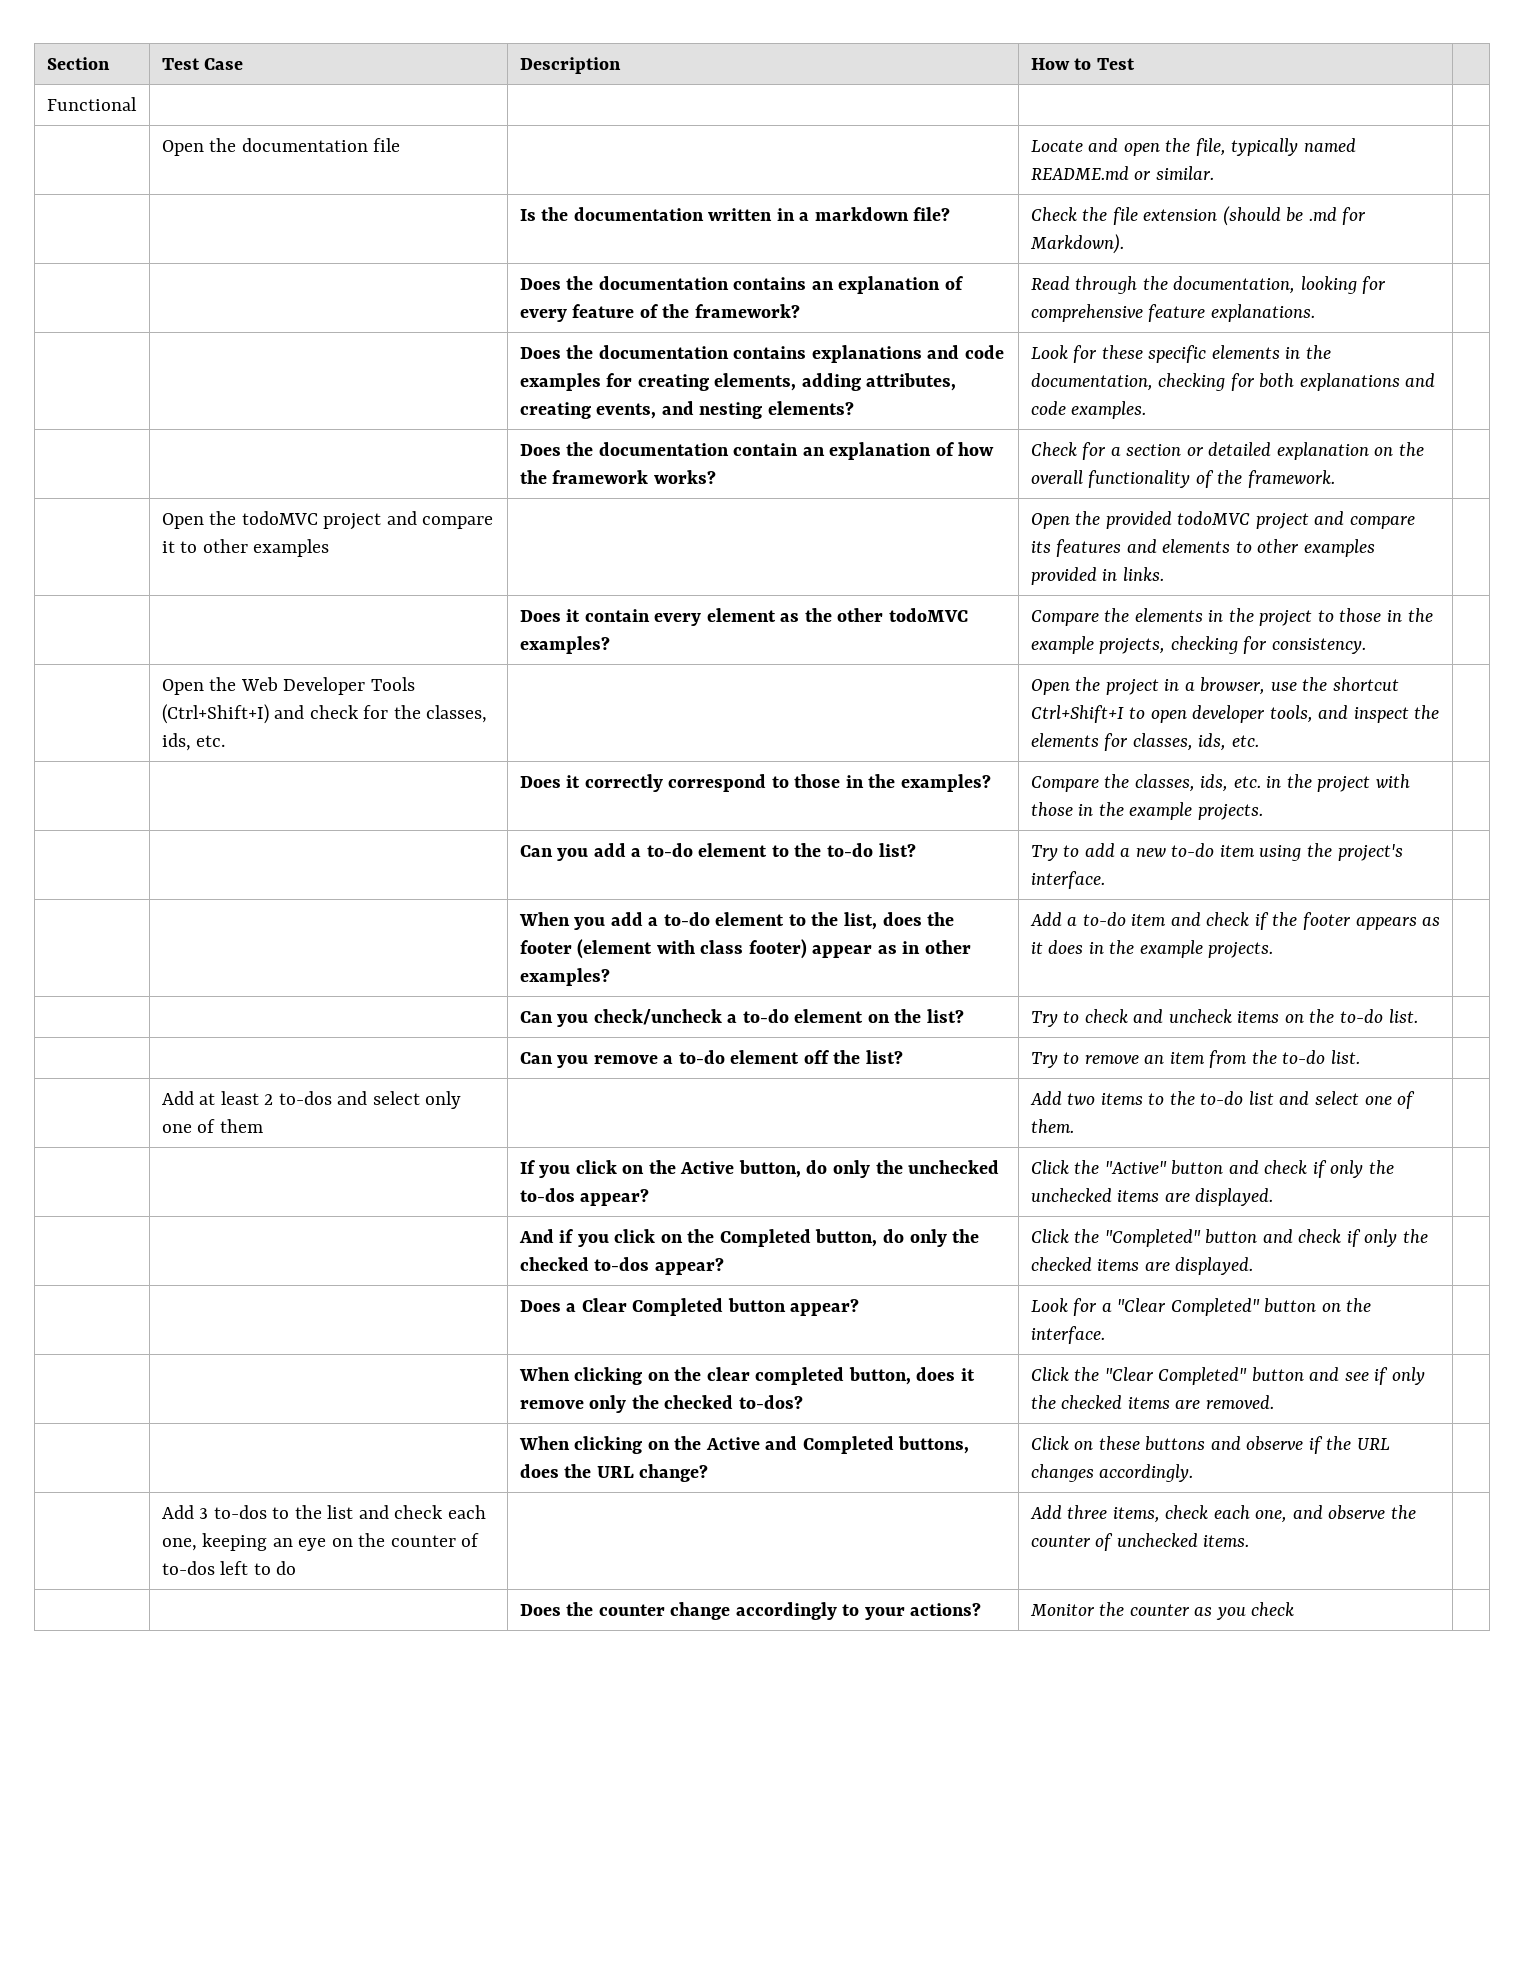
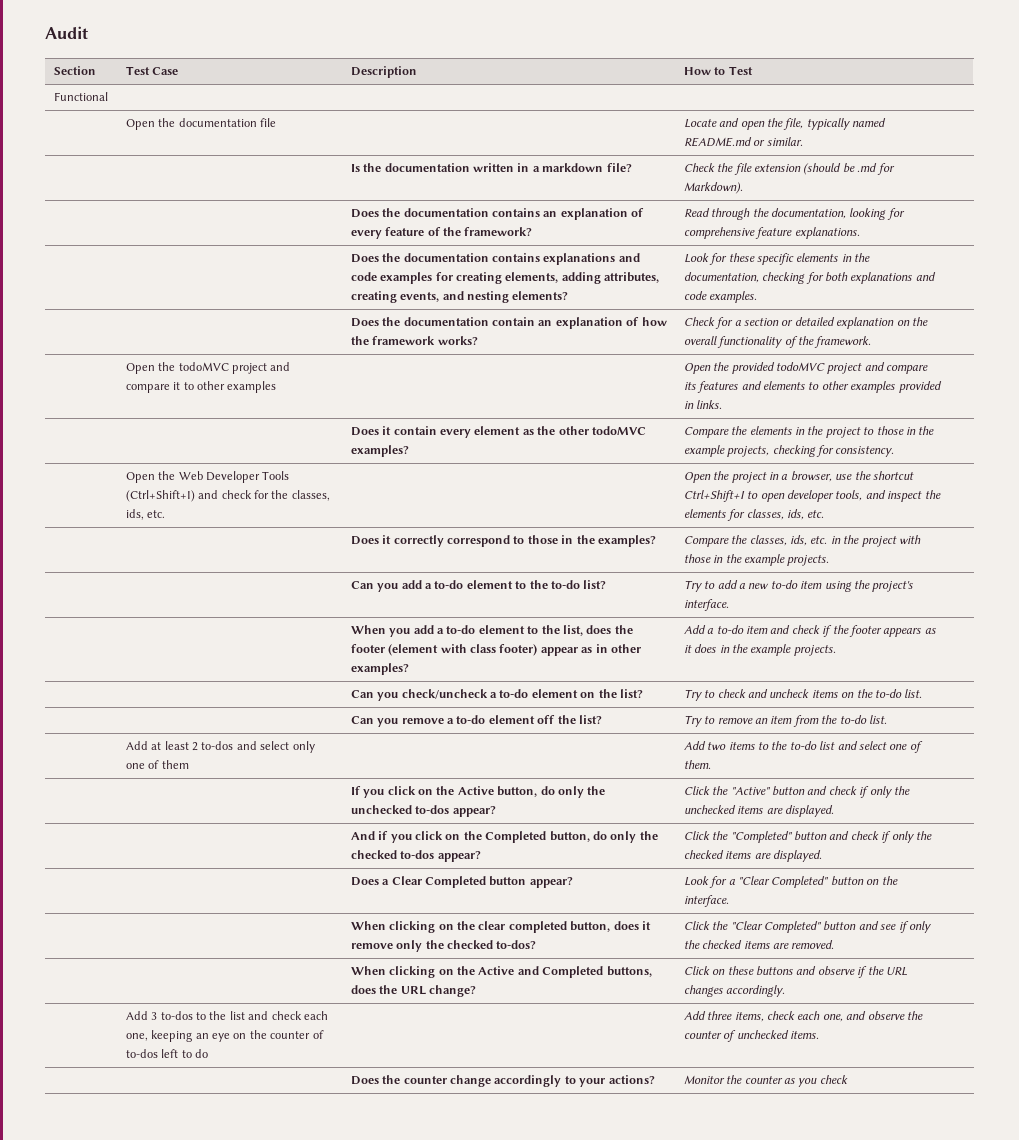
(46, 63) none -> [45,26,88,39] Audit //

